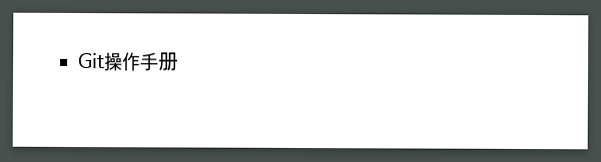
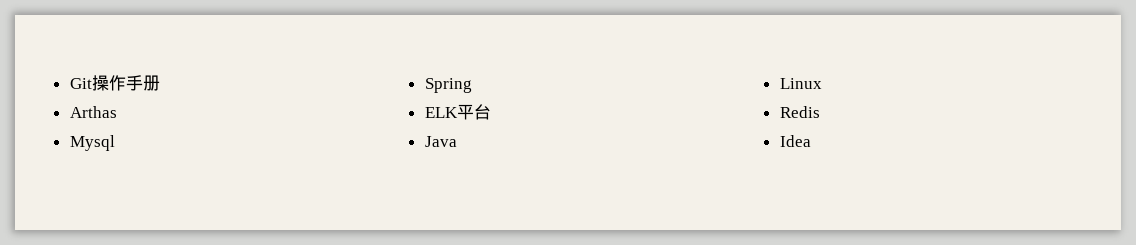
(179, 61) none -> [69,106,117,118] [69,135,115,151] [424,78,472,93] [424,104,491,120] [424,136,457,147] [779,78,822,89] [779,106,820,118] [779,135,811,147] // Arthas // Mysql // Spring // ELK平台 // Java // Linux // Redis // Idea

